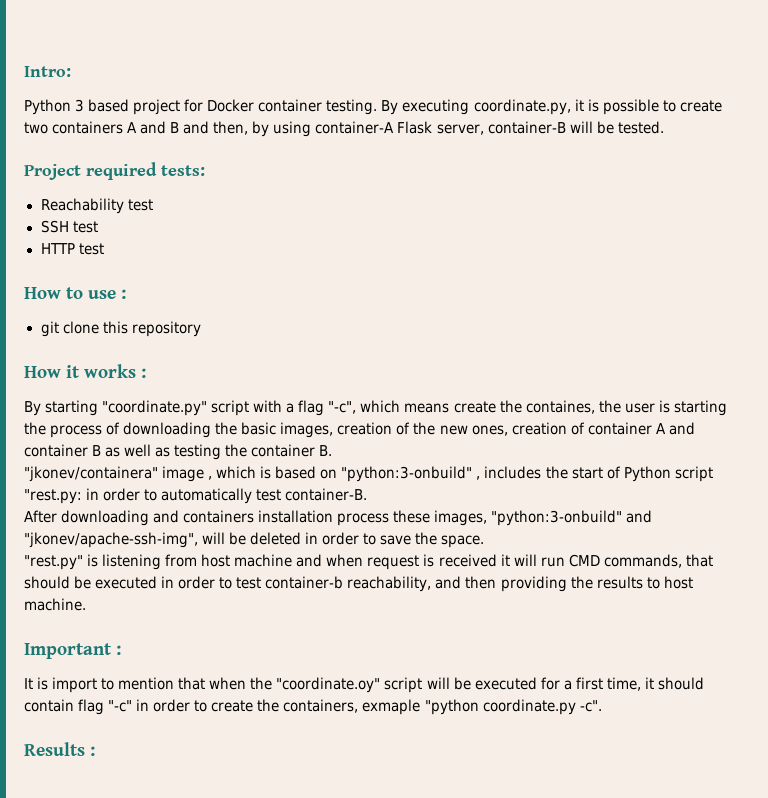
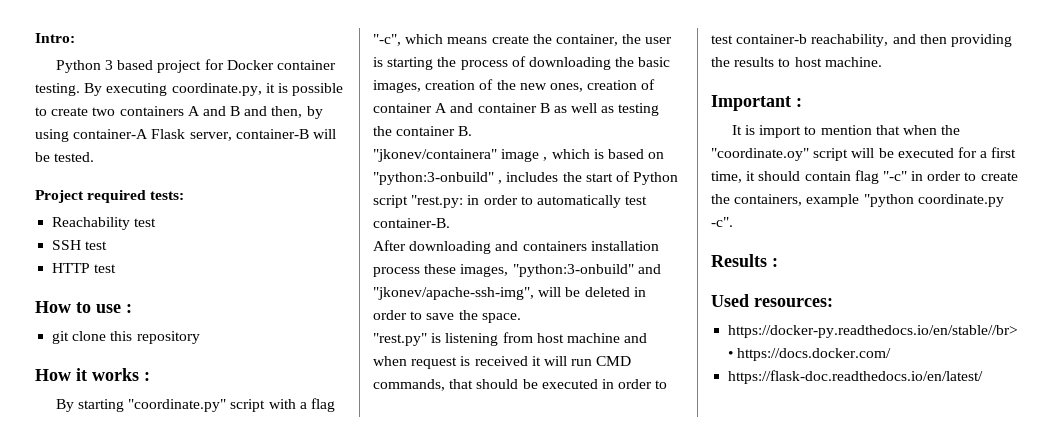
[525,400,595,414] containes, -> [555,34,618,46] container,
[362,699,421,715] exmaple -> [806,194,860,207] example
(96, 751) none -> [711,294,833,307] [728,325,1019,338] [728,348,892,361] [728,370,984,384] // Used resources: // https://docker-py.readthedocs.io/en/stable//br> • https://docs.docker.com/ // https://flask-doc.readthedocs.io/en/latest/

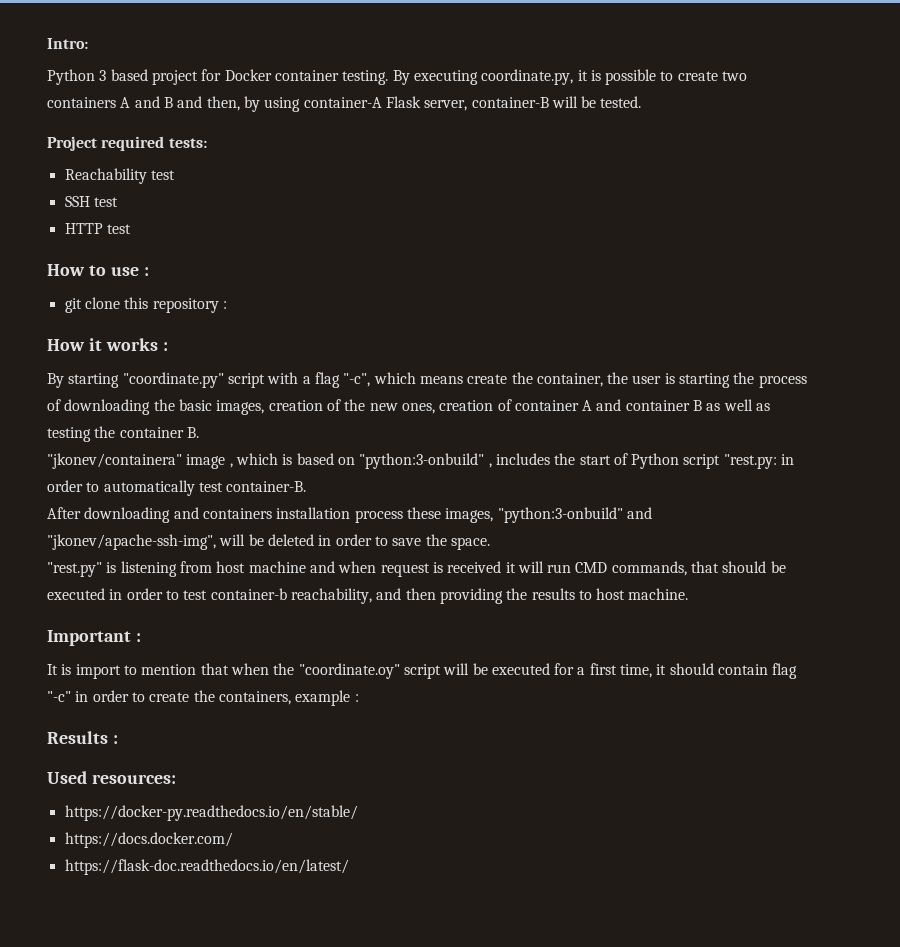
(200, 337) none -> [222,301,227,309] :
[863,194,1004,207] [711,217,733,227] "python coordinate.py -c". -> [354,694,359,702] :
[728,325,1019,338] [728,351,734,358] https://docker-py.readthedocs.io/en/stable//br> • -> [64,805,358,821] https://docker-py.readthedocs.io/en/stable/ //

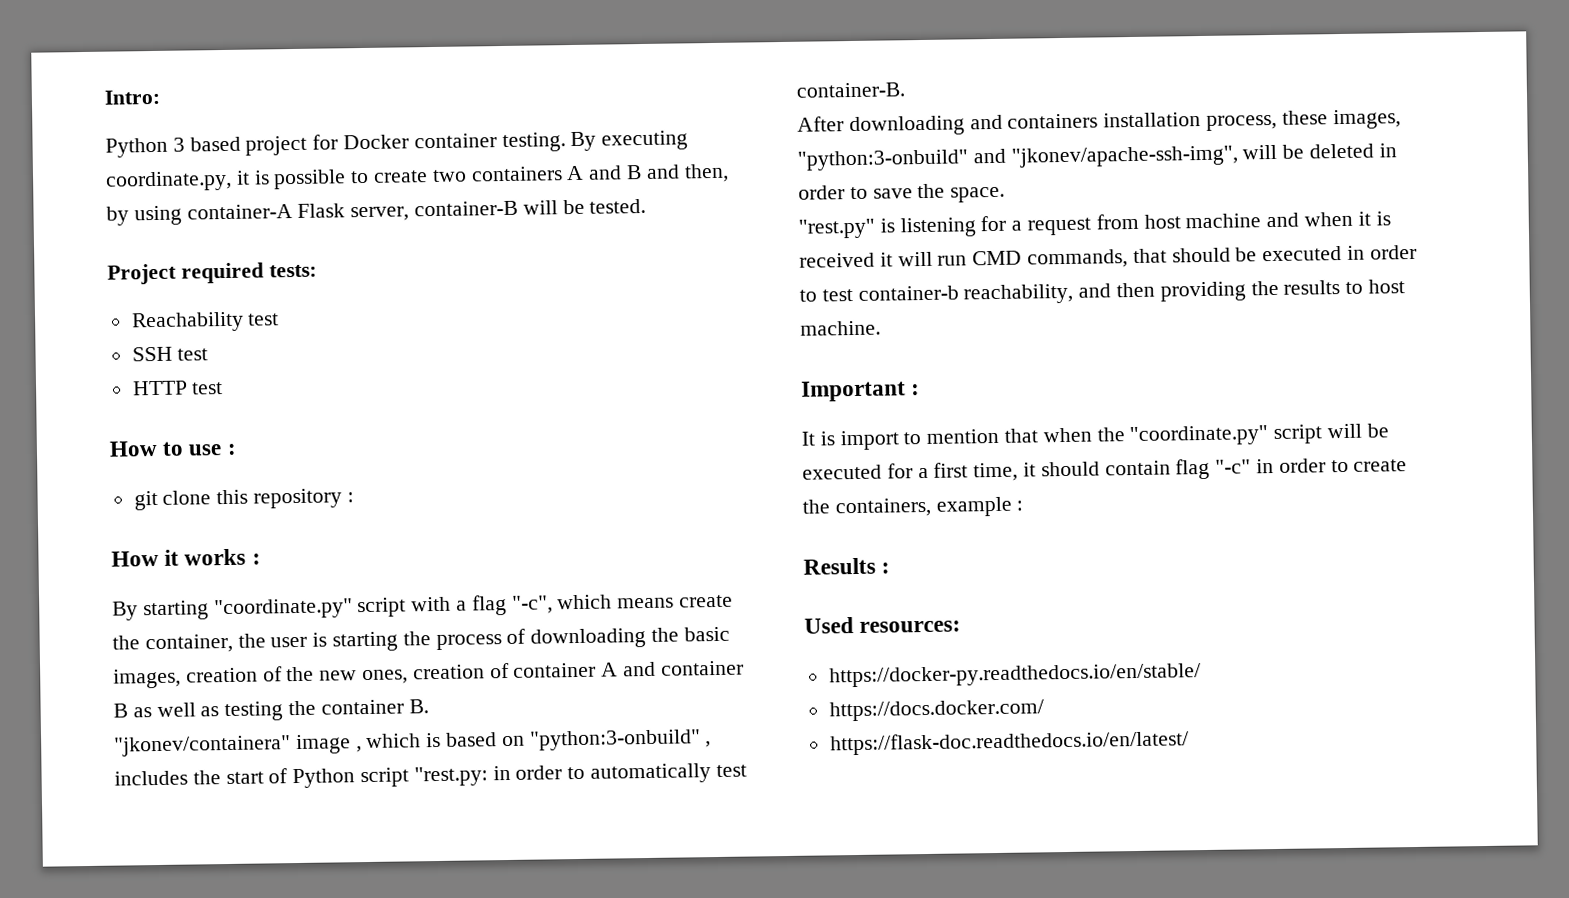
[354,510,403,523] process -> [1206,114,1278,131] process,
(177, 569) none -> [980,215,1092,236] for a request
[380,563,430,577] request -> [1357,211,1371,226] it
[298,663,400,679] "coordinate.oy" -> [1129,425,1269,447] "coordinate.py"

